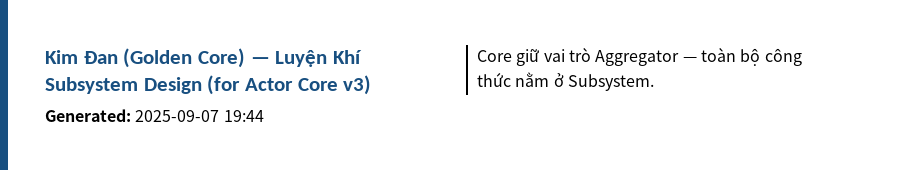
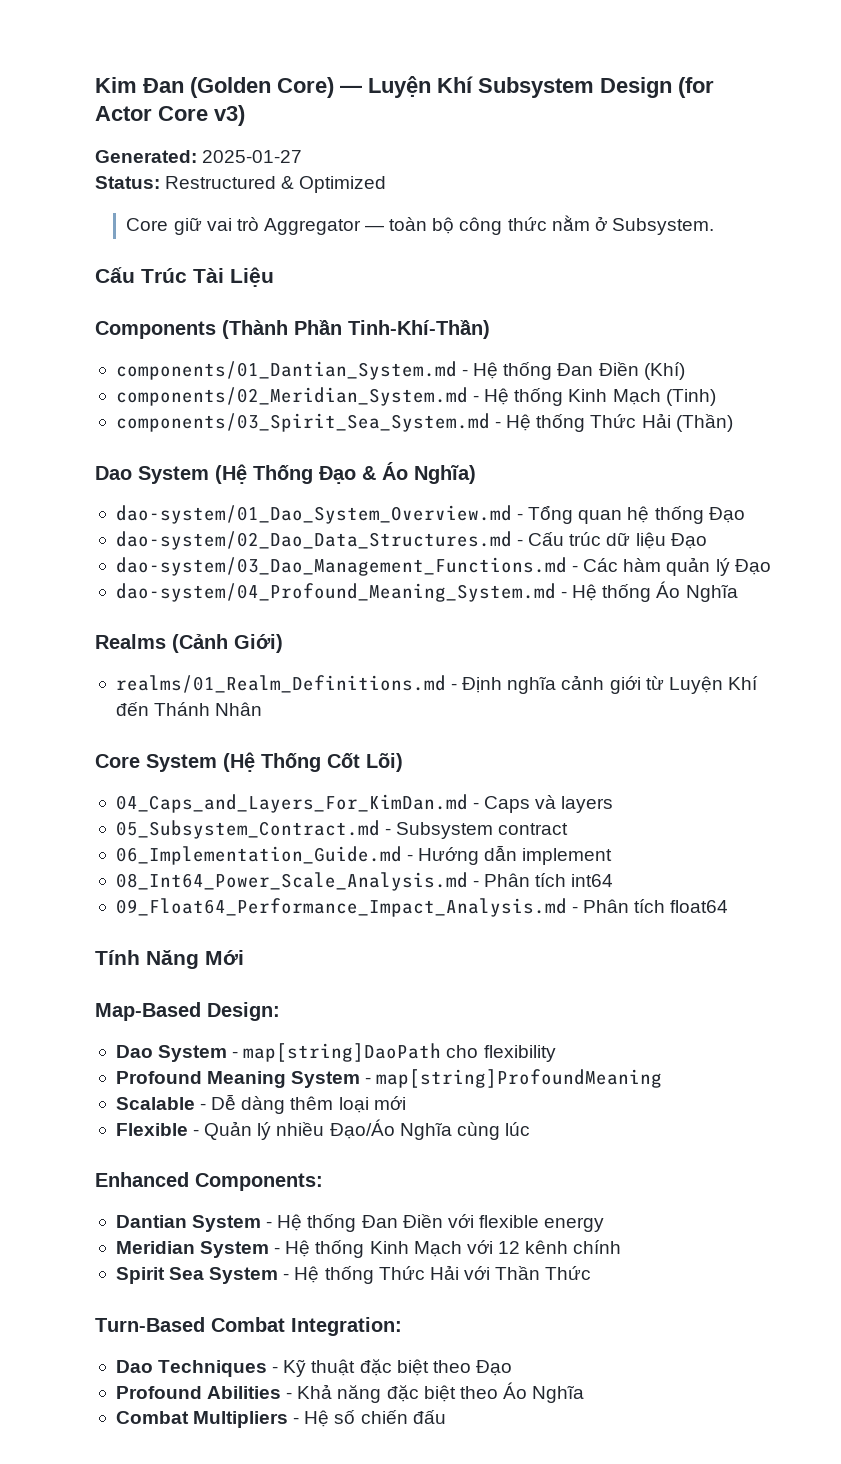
[135,110,264,122] 2025-09-07 19:44 -> [202,150,303,163] [95,176,387,193] 2025-01-27 // Status: Restructured & Optimized
(654, 82) none -> [95,267,274,287] [95,320,490,339] [115,361,685,380] [115,387,716,406] [115,413,733,432] [95,462,476,484] [115,505,745,524] [115,531,707,550] [115,557,771,576] [115,581,738,602] [95,634,283,653] [115,675,758,694] [115,702,263,716] [95,752,403,772] [115,794,614,813] [115,820,569,839] [115,845,613,865] [115,872,614,891] [115,898,729,917] [95,950,244,969] [95,1002,280,1021] [115,1043,556,1062] [115,1069,663,1088] [115,1094,406,1114] [115,1119,530,1140] [95,1172,323,1191] [115,1214,605,1232] [115,1240,622,1258] [115,1265,592,1284] [95,1317,402,1336] [115,1359,512,1377] [115,1382,585,1403] [115,1410,446,1428] // Cấu Trúc Tài Liệu // Components (Thành Phần Tinh-Khí-Thần) // components/01_Dantian_System.md - Hệ thống Đan Điền (Khí) // components/02_Meridian_System.md - Hệ thống Kinh Mạch (Tinh) // components/03_Spirit_Sea_System.md - Hệ thống Thức Hải (Thần) // Dao System (Hệ Thống Đạo & Áo Nghĩa) // dao-system/01_Dao_System_Overview.md - Tổng quan hệ thống Đạo // dao-system/02_Dao_Data_Structures.md - Cấu trúc dữ liệu Đạo // dao-system/03_Dao_Management_Functions.md - Các hàm quản lý Đạo // dao-system/04_Profound_Meaning_System.md - Hệ thống Áo Nghĩa // Realms (Cảnh Giới) // realms/01_Realm_Definitions.md - Định nghĩa cảnh giới từ Luyện Khí đến Thánh Nhân // Core System (Hệ Thống Cốt Lõi) // 04_Caps_and_Layers_For_KimDan.md - Caps và layers // 05_Subsystem_Contract.md - Subsystem contract // 06_Implementation_Guide.md - Hướng dẫn implement // 08_Int64_Power_Scale_Analysis.md - Phân tích int64 // 09_Float64_Performance_Impact_Analysis.md - Phân tích float64 // Tính Năng Mới // Map-Based Design: // Dao System - map[string]DaoPath cho flexibility // Profound Meaning System - map[string]ProfoundMeaning // Scalable - Dễ dàng thêm loại mới // Flexible - Quản lý nhiều Đạo/Áo Nghĩa cùng lúc // Enhanced Components: // Dantian System - Hệ thống Đan Điền với flexible energy // Meridian System - Hệ thống Kinh Mạch với 12 kênh chính // Spirit Sea System - Hệ thống Thức Hải với Thần Thức // Turn-Based Combat Integration: // Dao Techniques - Kỹ thuật đặc biệt theo Đạo // Profound Abilities - Khả năng đặc biệt theo Áo Nghĩa // Combat Multipliers - Hệ số chiến đấu

